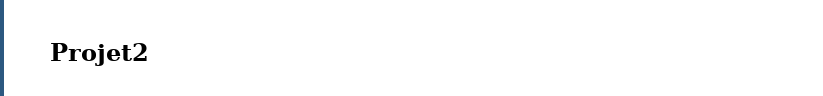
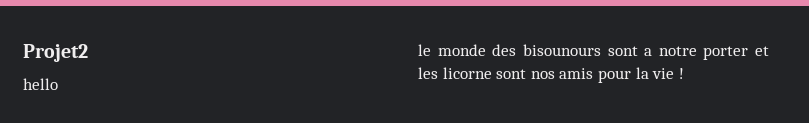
(149, 54) none -> [23,78,58,90] [418,44,769,60] [418,67,684,83] // hello // le monde des bisounours sont a notre porter et les licorne sont nos amis pour la vie !

